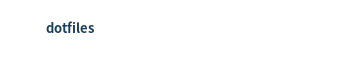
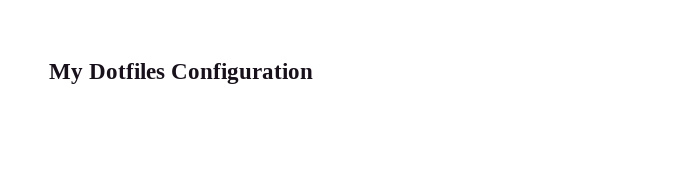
[46,21,94,33] dotfiles -> [49,63,314,84] My Dotfiles Configuration

